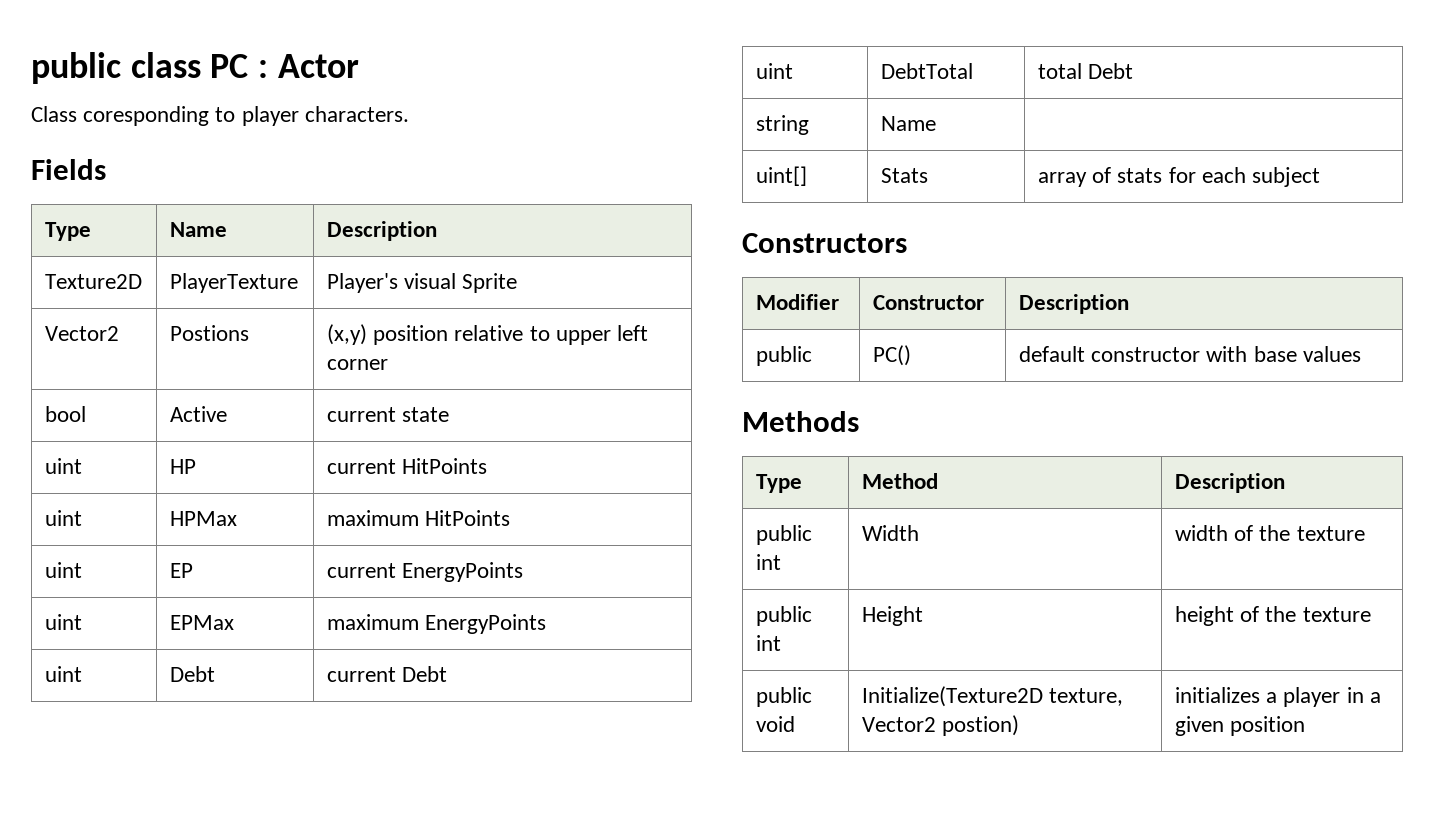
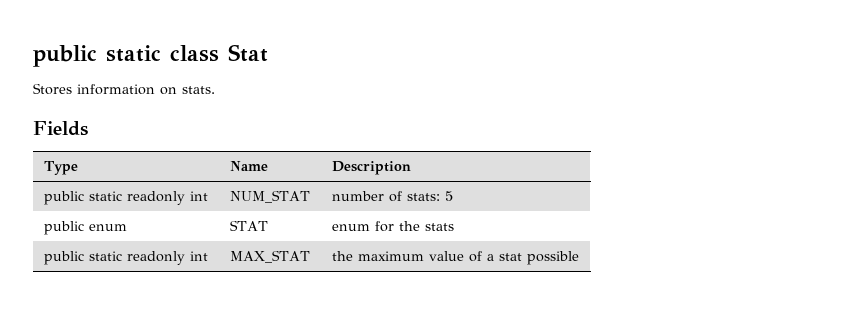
[31,52,359,84] [31,106,409,126] [31,159,106,180] [44,222,91,241] [169,222,227,237] [326,221,437,241] [44,274,142,289] [169,273,298,293] [326,273,518,293] [44,326,119,341] [169,325,249,341] [326,324,648,345] [326,359,388,370] [44,406,86,422] [169,406,227,422] [326,407,450,422] [44,458,82,474] [169,459,196,474] [326,458,488,474] [44,510,82,526] [169,511,237,526] [326,510,511,526] [44,562,82,578] [169,563,193,578] [326,562,524,582] [44,614,82,630] [169,615,234,630] [326,614,547,634] [44,666,82,682] [169,666,215,682] [326,666,448,682] [755,63,793,79] [880,63,973,79] [1037,63,1134,79] [755,115,809,135] [880,116,936,131] [755,166,807,186] [880,168,928,183] [1037,167,1320,187] [742,233,907,253] [755,294,839,310] [872,295,984,310] [1018,294,1129,314] [755,346,812,366] [872,345,911,366] [1018,346,1361,362] [742,411,859,432] [755,474,802,493] [861,473,938,489] [1174,473,1285,493] [755,525,812,545] [755,554,781,570] [861,525,919,541] [1174,525,1365,541] [755,606,812,626] [755,635,781,651] [861,606,923,626] [1174,606,1371,626] [755,687,812,707] [755,716,795,732] [861,686,1124,707] [861,715,1020,736] [1174,687,1381,707] [1174,716,1306,736] public class PC : Actor // Class coresponding to player characters. // Fields // Type | Name | Description // Texture2D | PlayerTexture | Player's visual Sprite // Vector2 | Postions | (x,y) position relative to upper left corner // bool | Active | current state // uint | HP | current HitPoints // uint | HPMax | maximum HitPoints // uint | EP | current EnergyPoints // uint | EPMax | maximum EnergyPoints // uint | Debt | current Debt // uint | DebtTotal | total Debt // string | Name | // uint[] | Stats | array of stats for each subject // Constructors // Modifier | Constructor | Description // public | PC() | default constructor with base values // Methods // Type | Method | Description // public int | Width | width of the texture // public int | Height | height of the texture // public void | Initialize(Texture2D texture, Vector2 postion) | initializes a player in a given position -> [33,44,268,67] [33,83,215,95] [33,121,88,136] [43,161,78,175] [229,161,268,171] [331,161,411,175] [43,191,208,205] [229,190,310,203] [331,191,453,202] [43,221,127,235] [229,220,268,231] [331,221,454,232] [43,251,208,265] [229,250,310,263] [331,251,579,265] public static class Stat // Stores information on stats. // Fields // Type | Name | Description // public static readonly int | NUM_STAT | number of stats: 5 // public enum | STAT | enum for the stats // public static readonly int | MAX_STAT | the maximum value of a stat possible

